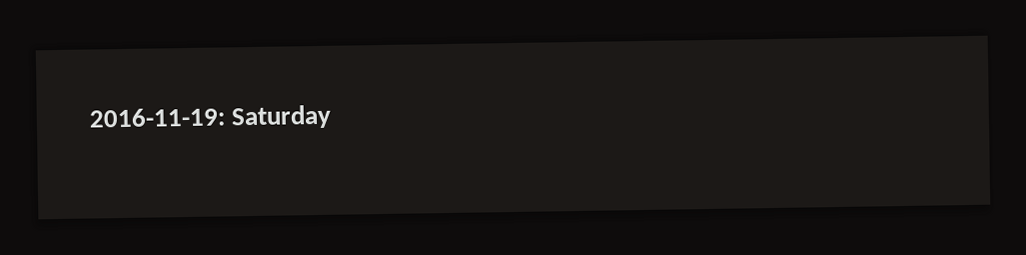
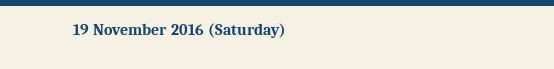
[89,104,332,130] 2016-11-19: Saturday -> [73,23,286,38] 19 November 2016 (Saturday)

